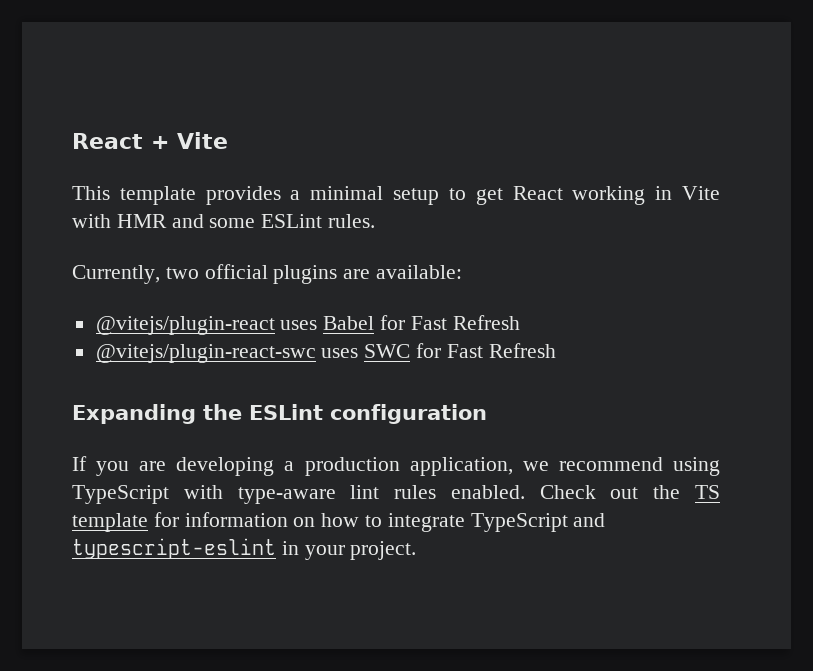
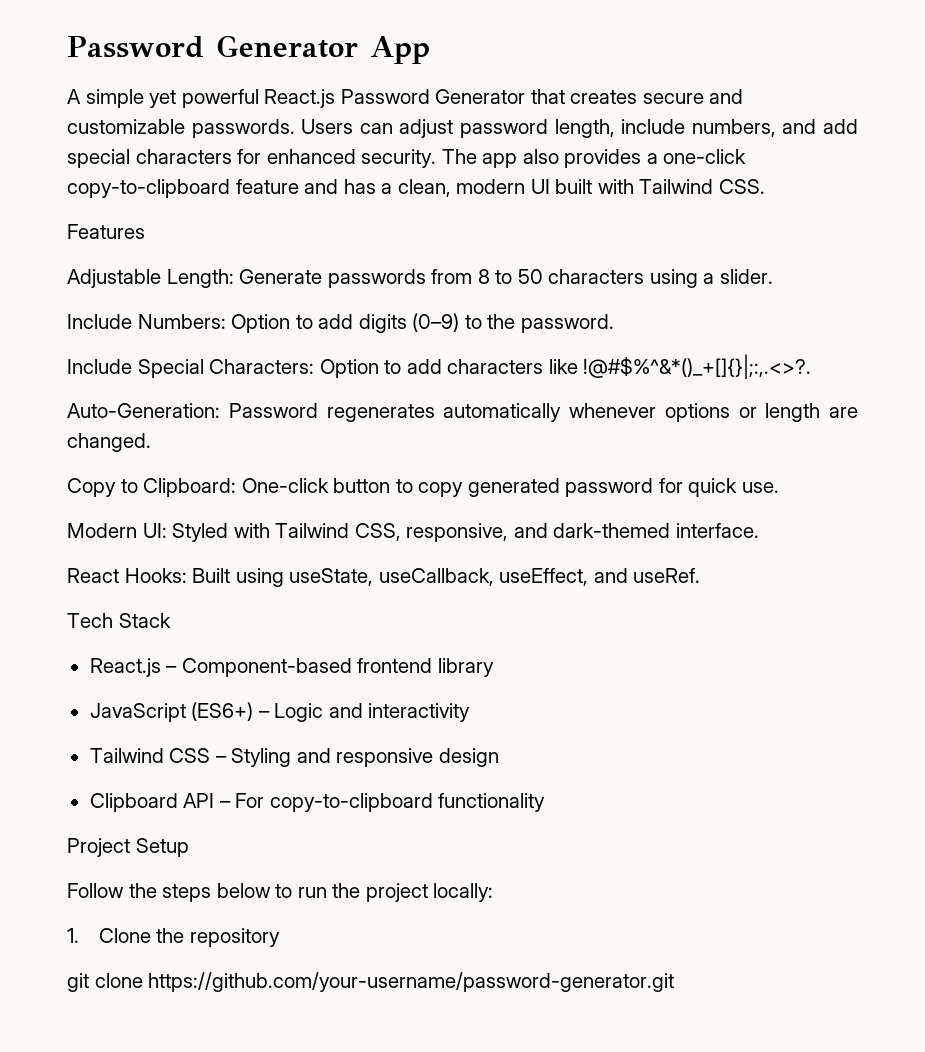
[72,132,228,149] [72,186,720,205] [72,214,376,228] [72,264,463,284] [95,315,520,335] [95,343,556,363] [72,404,487,424] [72,456,720,476] [72,485,721,504] [72,512,606,532] [72,538,417,560] React + Vite // This template provides a minimal setup to get React working in Vite with HMR and some ESLint rules. // Currently, two official plugins are available: // @vitejs/plugin-react uses Babel for Fast Refresh // @vitejs/plugin-react-swc uses SWC for Fast Refresh // Expanding the ESLint configuration // If you are developing a production application, we recommend using TypeScript with type-aware lint rules enabled. Check out the TS template for information on how to integrate TypeScript and typescript-eslint in your project. -> [67,35,430,64] [67,89,744,108] [67,119,859,138] [67,149,747,168] [67,179,765,198] [67,224,145,239] [67,269,773,288] [67,313,614,333] [67,354,812,379] [67,403,858,422] [67,433,151,452] [67,478,779,497] [67,523,759,542] [67,568,701,587] [67,613,171,628] [89,658,494,677] [89,702,471,722] [89,748,499,767] [89,793,546,812] [67,838,189,857] [67,883,494,902] [67,928,280,947] [67,972,675,992] Password Generator App // A simple yet powerful React.js Password Generator that creates secure and customizable passwords. Users can adjust password length, include numbers, and add special characters for enhanced security. The app also provides a one-click copy-to-clipboard feature and has a clean, modern UI built with Tailwind CSS. // Features // Adjustable Length: Generate passwords from 8 to 50 characters using a slider. // Include Numbers: Option to add digits (0–9) to the password. // Include Special Characters: Option to add characters like !@#$%^&*()_+[]{}|;:,.<>?. // Auto-Generation: Password regenerates automatically whenever options or length are changed. // Copy to Clipboard: One-click button to copy generated password for quick use. // Modern UI: Styled with Tailwind CSS, responsive, and dark-themed interface. // React Hooks: Built using useState, useCallback, useEffect, and useRef. // Tech Stack // React.js – Component-based frontend library // JavaScript (ES6+) – Logic and interactivity // Tailwind CSS – Styling and responsive design // Clipboard API – For copy-to-clipboard functionality // Project Setup // Follow the steps below to run the project locally: // 1. Clone the repository // git clone https://github.com/your-username/password-generator.git

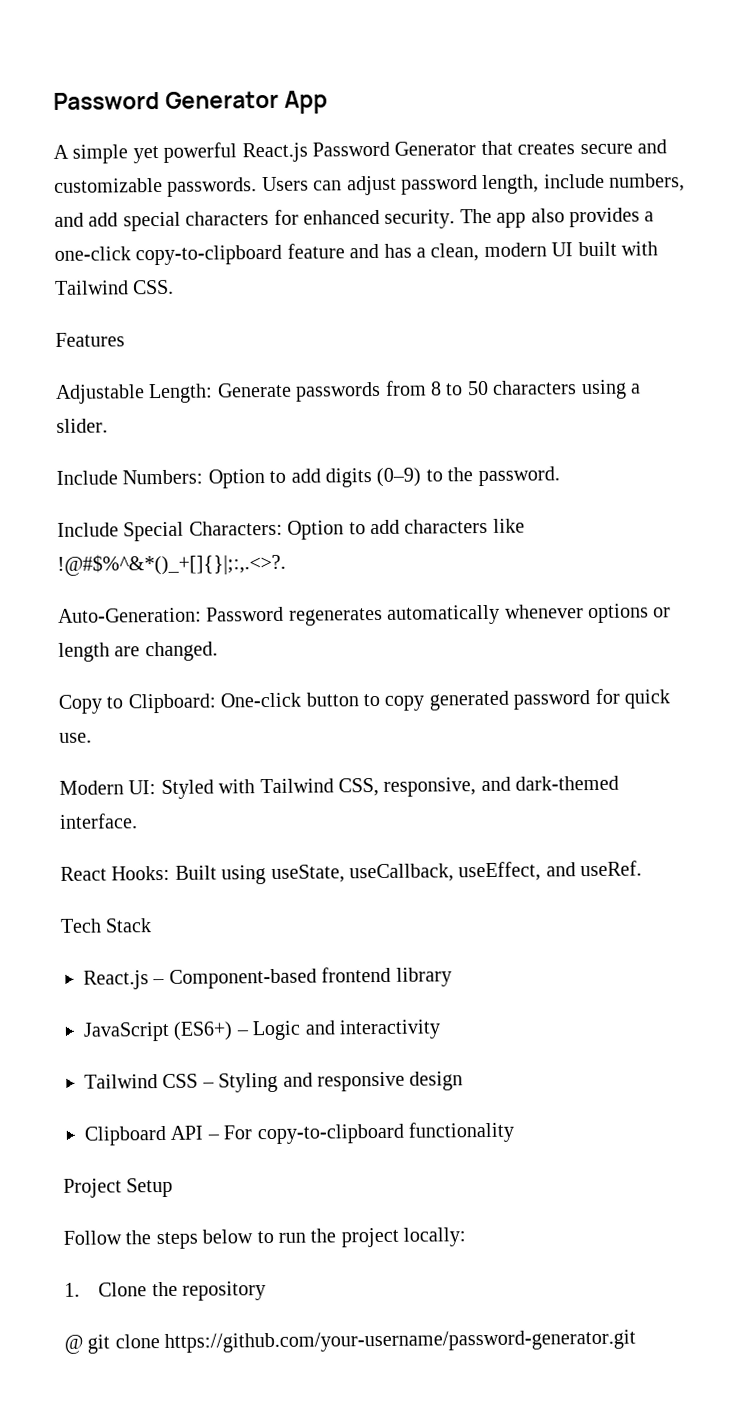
(280, 937) none -> [64,1334,83,1354] @

